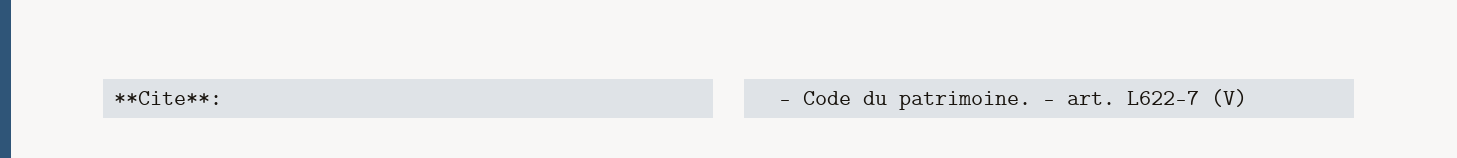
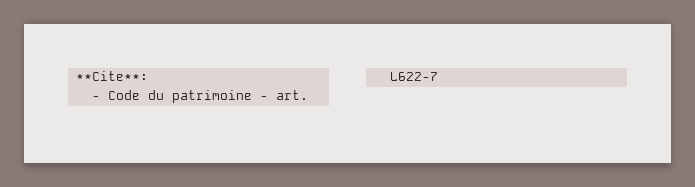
[899,91,1032,110] patrimoine. -> [171,90,252,103] patrimoine
[1211,89,1248,107] (V) -> (438, 76) none

